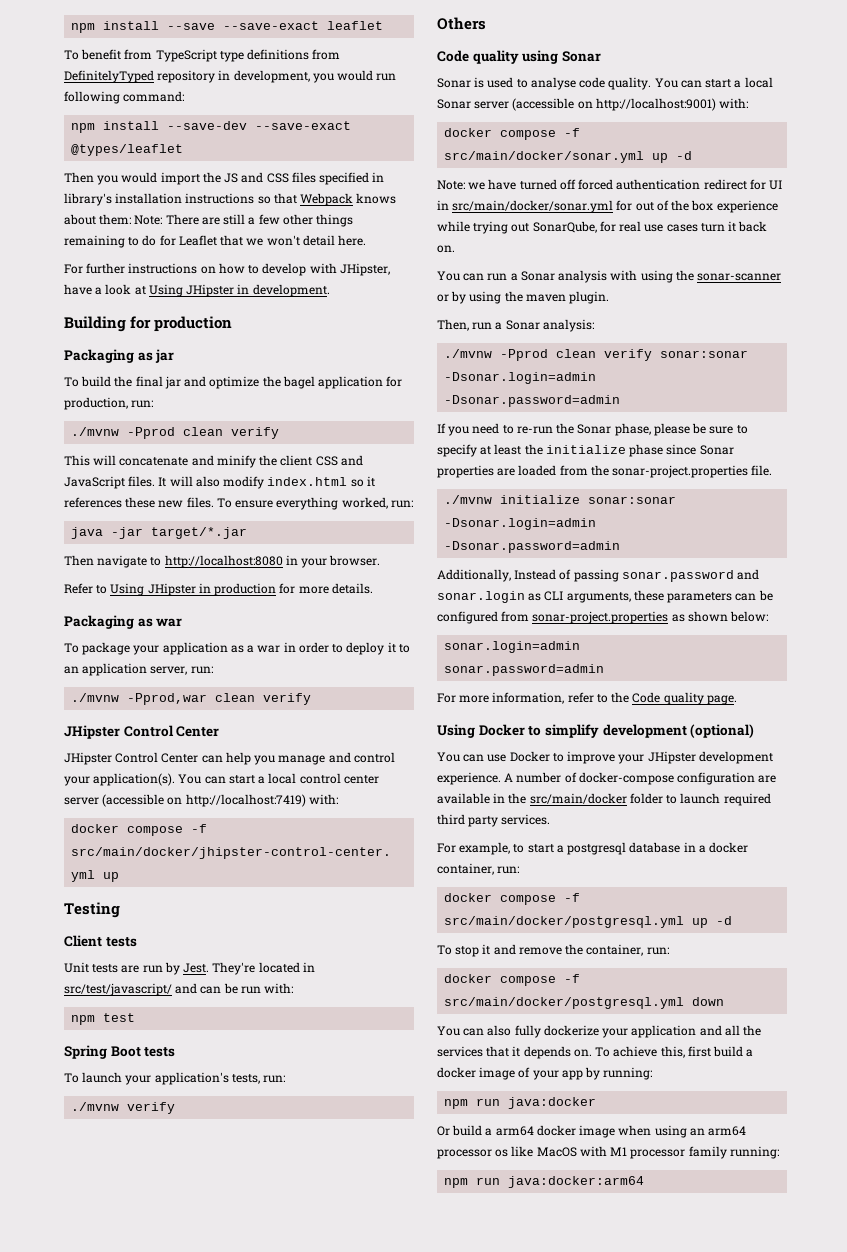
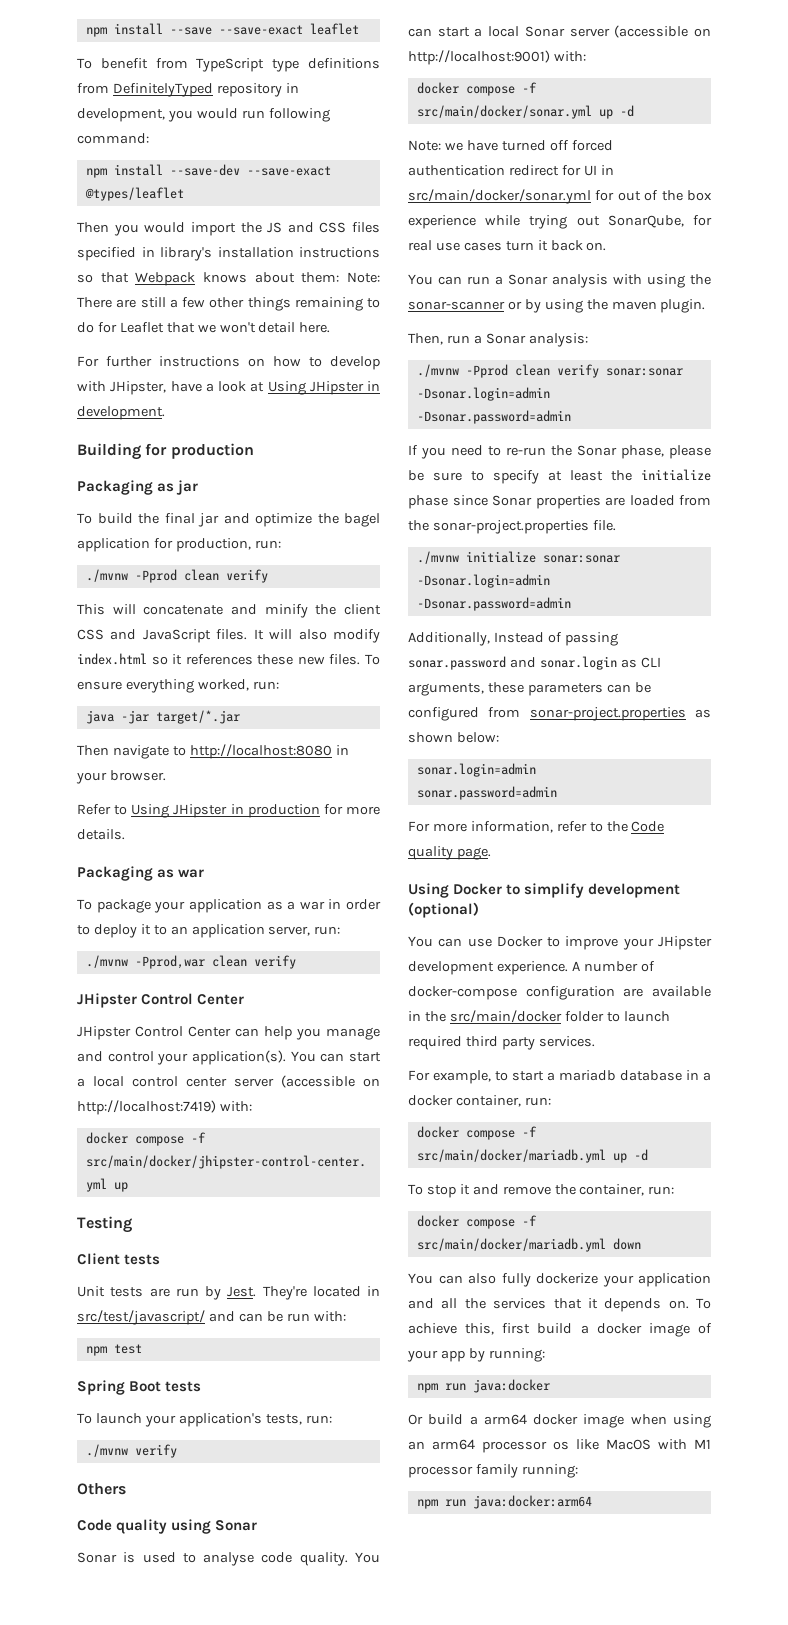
[567,842,627,855] postgresql -> [559,1070,616,1081] mariadb
[444,916,685,928] src/main/docker/postgresql.yml -> [416,1149,606,1163] src/main/docker/mariadb.yml
[444,997,685,1009] src/main/docker/postgresql.yml -> [416,1238,606,1252] src/main/docker/mariadb.yml

